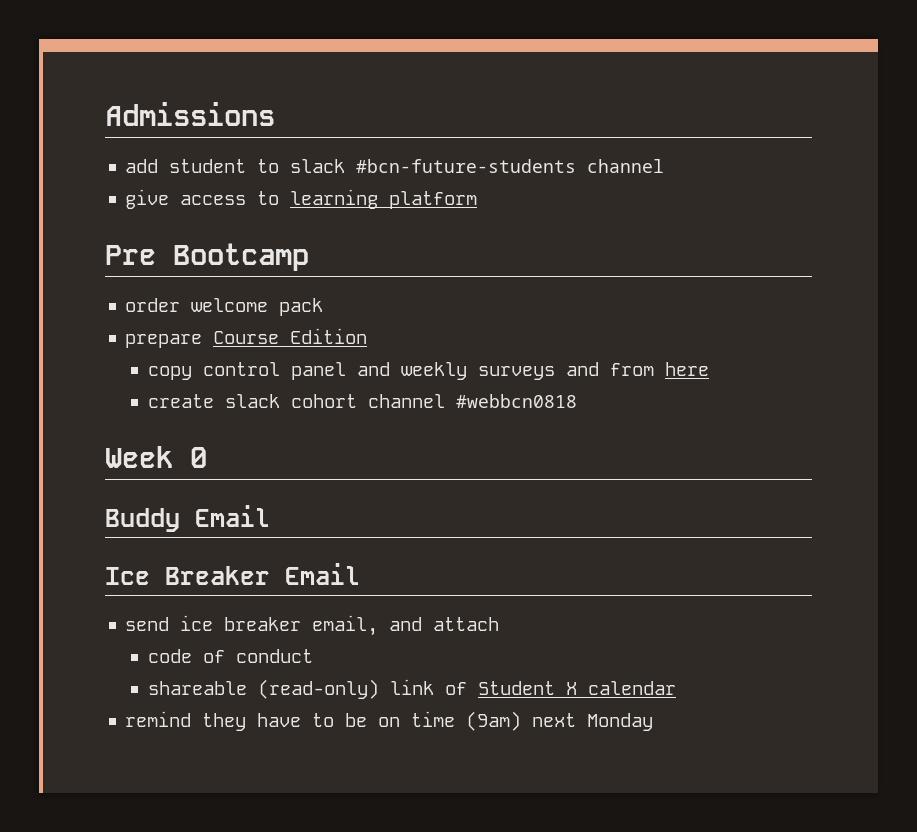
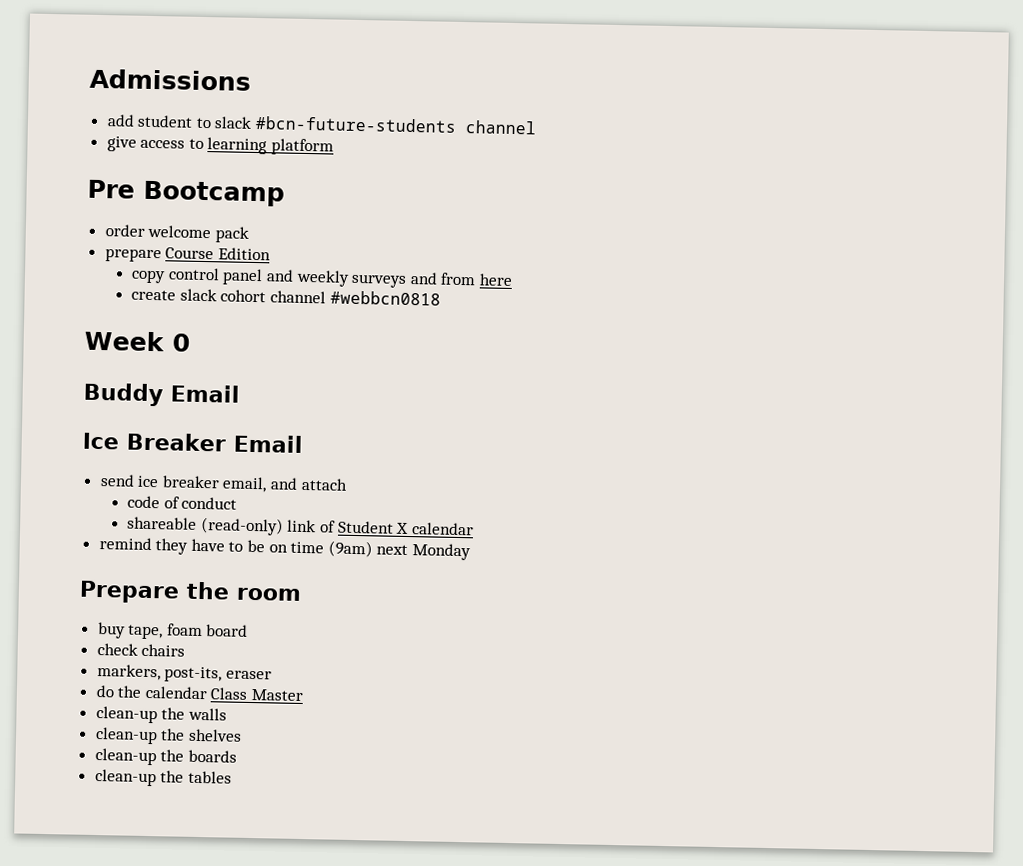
(654, 722) none -> [79,580,301,604] [96,622,249,640] [96,643,186,657] [96,664,272,683] [95,684,304,702] [95,705,227,724] [94,726,242,745] [94,747,237,766] [94,768,232,787] // Prepare the room // buy tape, foam board // check chairs // markers, post-its, eraser // do the calendar Class Master // clean-up the walls // clean-up the shelves // clean-up the boards // clean-up the tables

